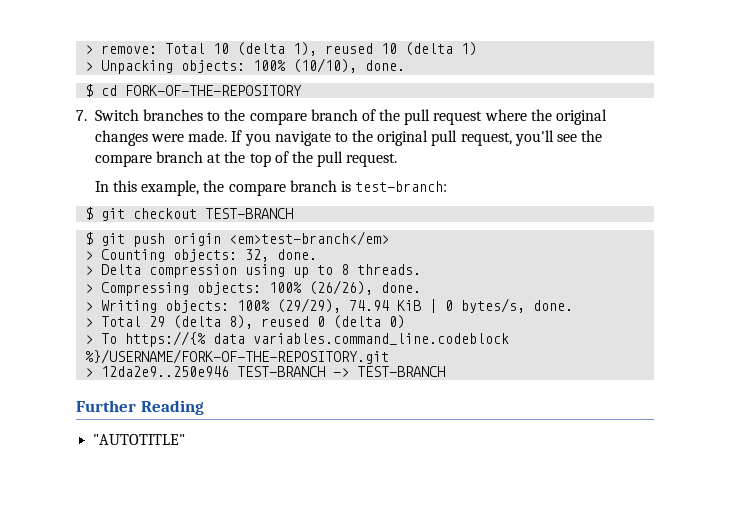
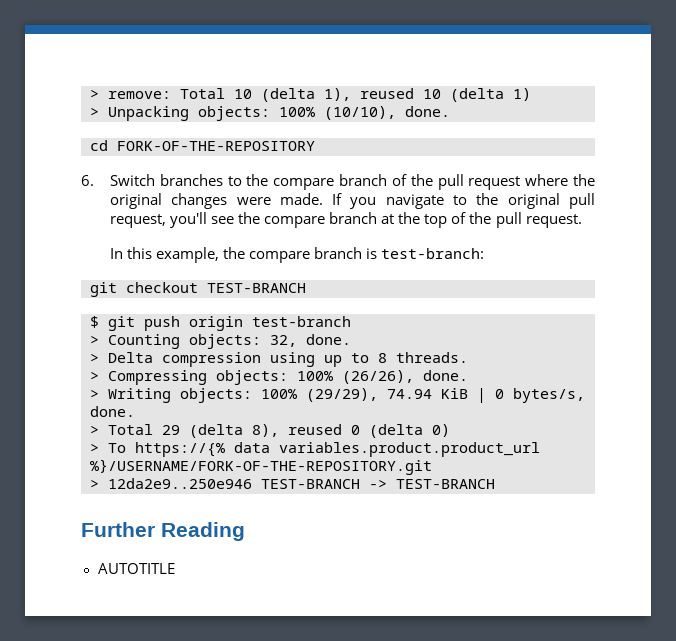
[85,84,94,97] $ -> (450, 111) none
[76,110,87,121] 7. -> [81,175,94,186] 6.
[85,207,94,220] $ -> (485, 253) none
[229,231,390,246] <em>test-branch</em> -> [252,316,351,327] test-branch
[253,333,510,345] variables.command_line.codeblock -> [279,442,540,457] variables.product.product_url
[93,434,186,445] "AUTOTITLE" -> [97,563,175,574] AUTOTITLE

